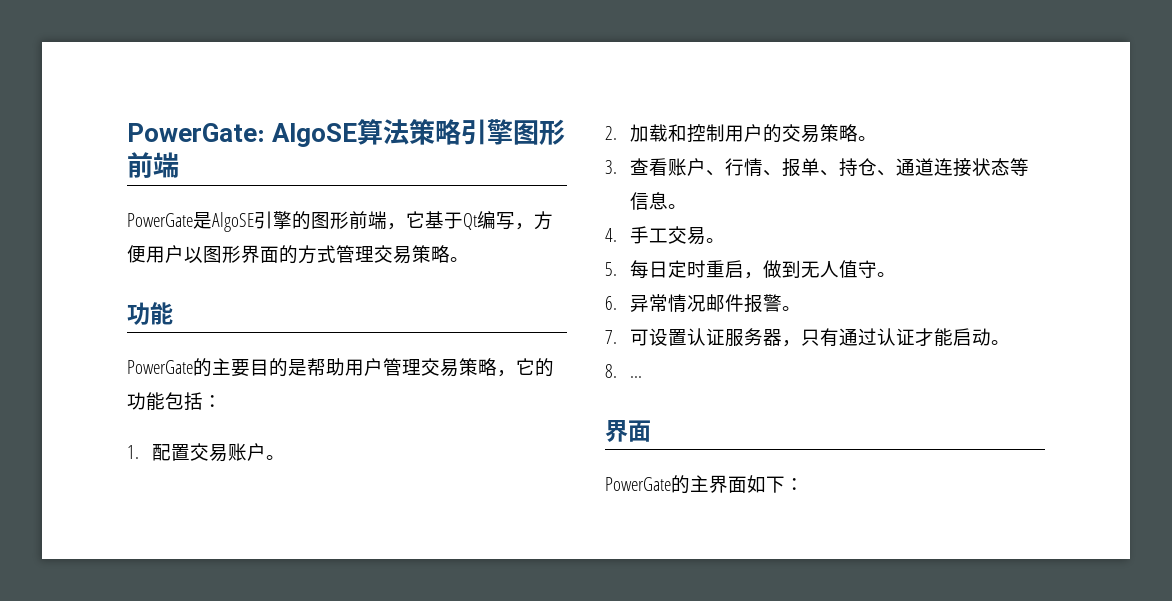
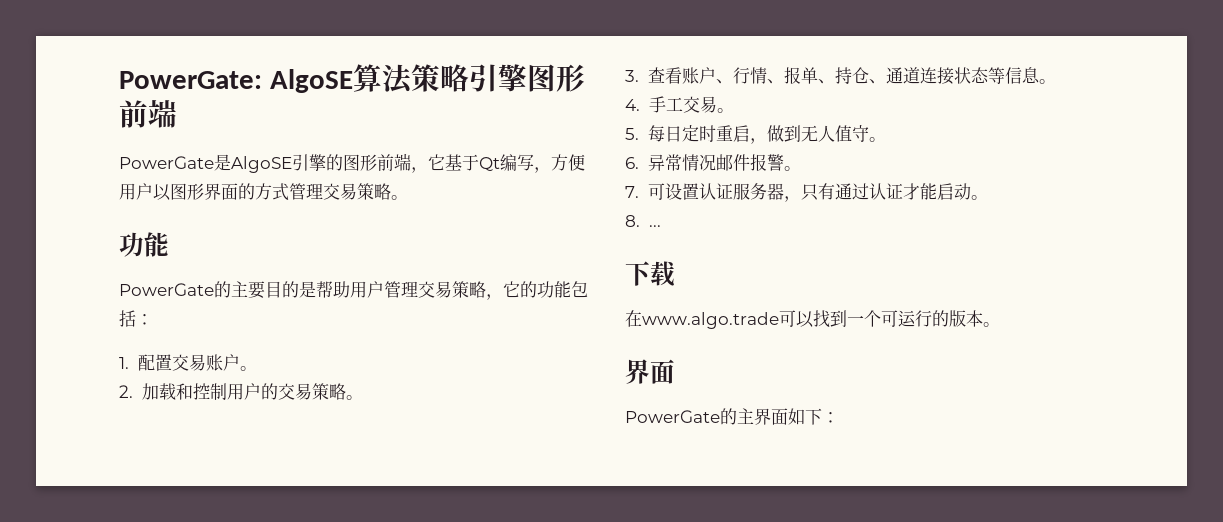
(642, 377) none -> [625,261,675,287] [625,310,1000,329] // 下载 // 在www.algo.trade可以找到一个可运行的版本。

